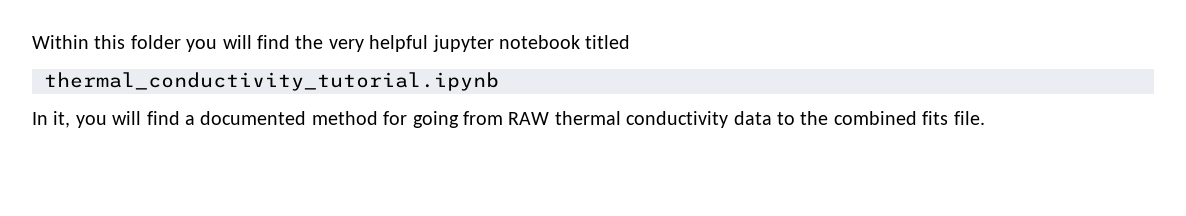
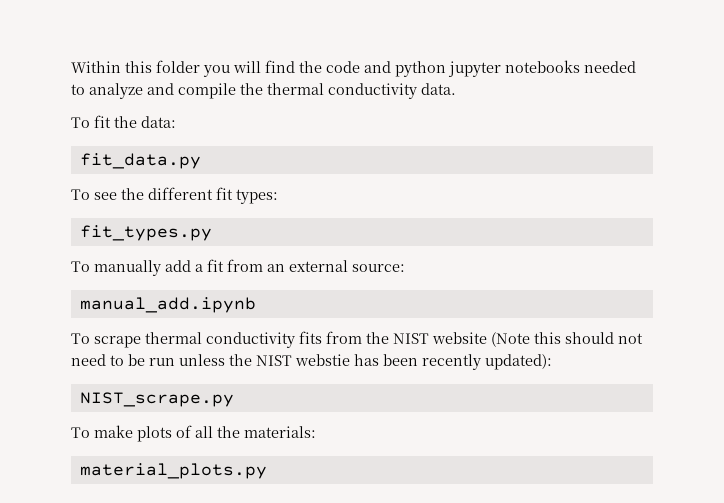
[328,35,631,52] [44,72,499,91] [32,111,985,128] very helpful jupyter notebook titled // thermal_conductivity_tutorial.ipynb // In it, you will find a documented method for going from RAW thermal conductivity data to the combined fits file. -> [326,60,636,77] [71,83,456,99] [71,115,176,128] [79,153,201,169] [71,187,278,204] [79,225,212,241] [71,259,405,276] [79,297,256,313] [71,331,643,348] [71,354,552,370] [79,392,234,407] [71,425,316,442] [79,463,267,479] code and python jupyter notebooks needed to analyze and compile the thermal conductivity data. // To fit the data: // fit_data.py // To see the different fit types: // fit_types.py // To manually add a fit from an external source: // manual_add.ipynb // To scrape thermal conductivity fits from the NIST website (Note this should not need to be run unless the NIST webstie has been recently updated): // NIST_scrape.py // To make plots of all the materials: // material_plots.py

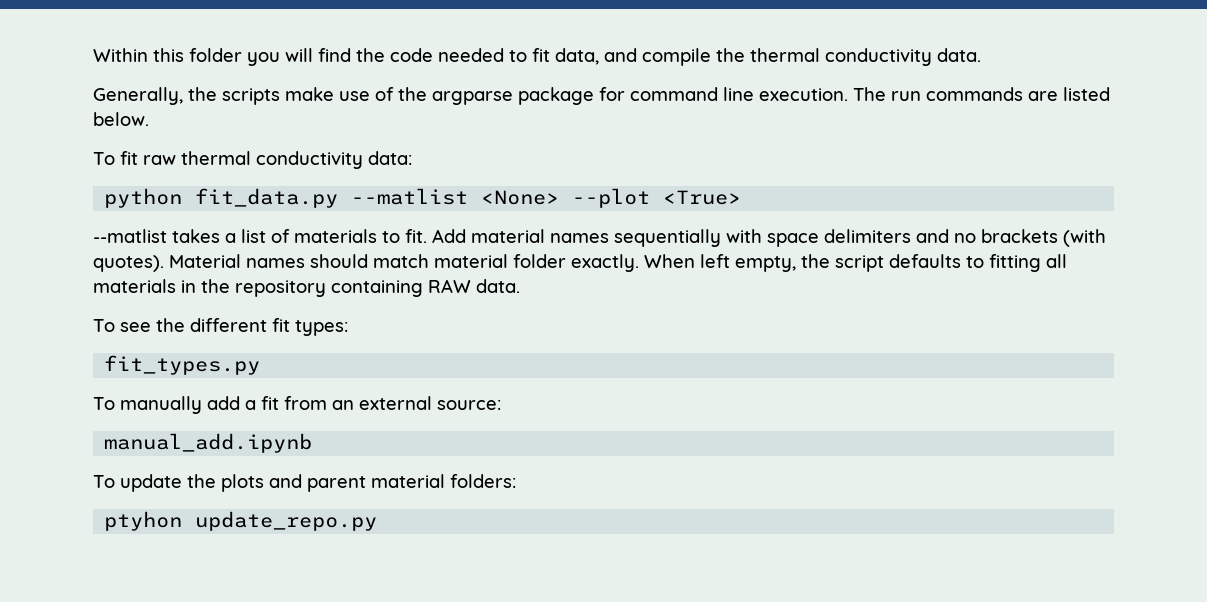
[364,60,636,77] [71,83,143,99] and python jupyter notebooks needed to analyze -> [438,48,599,65] needed to fit data,
(456, 89) none -> [93,87,1110,105] [93,112,149,126] // Generally, the scripts make use of the argparse package for command line execution. The run commands are listed below.
[114,116,137,128] the -> [143,151,363,169] raw thermal conductivity
(176, 122) none -> [104,188,183,208] python
(201, 161) none -> [351,188,742,208] [93,229,1106,247] [93,254,1067,272] [93,279,520,297] --matlist <None> --plot <True> // --matlist takes a list of materials to fit. Add material names sequentially with space delimiters and no brackets (with quotes). Material names should match material folder exactly. When left empty, the script defaults to fitting all materials in the repository containing RAW data.
[94,331,643,348] [71,354,552,370] [79,392,234,407] [71,425,316,442] [79,463,267,479] scrape thermal conductivity fits from the NIST website (Note this should not need to be run unless the NIST webstie has been recently updated): // NIST_scrape.py // To make plots of all the materials: // material_plots.py -> [120,474,516,492] [104,511,378,531] update the plots and parent material folders: // ptyhon update_repo.py

